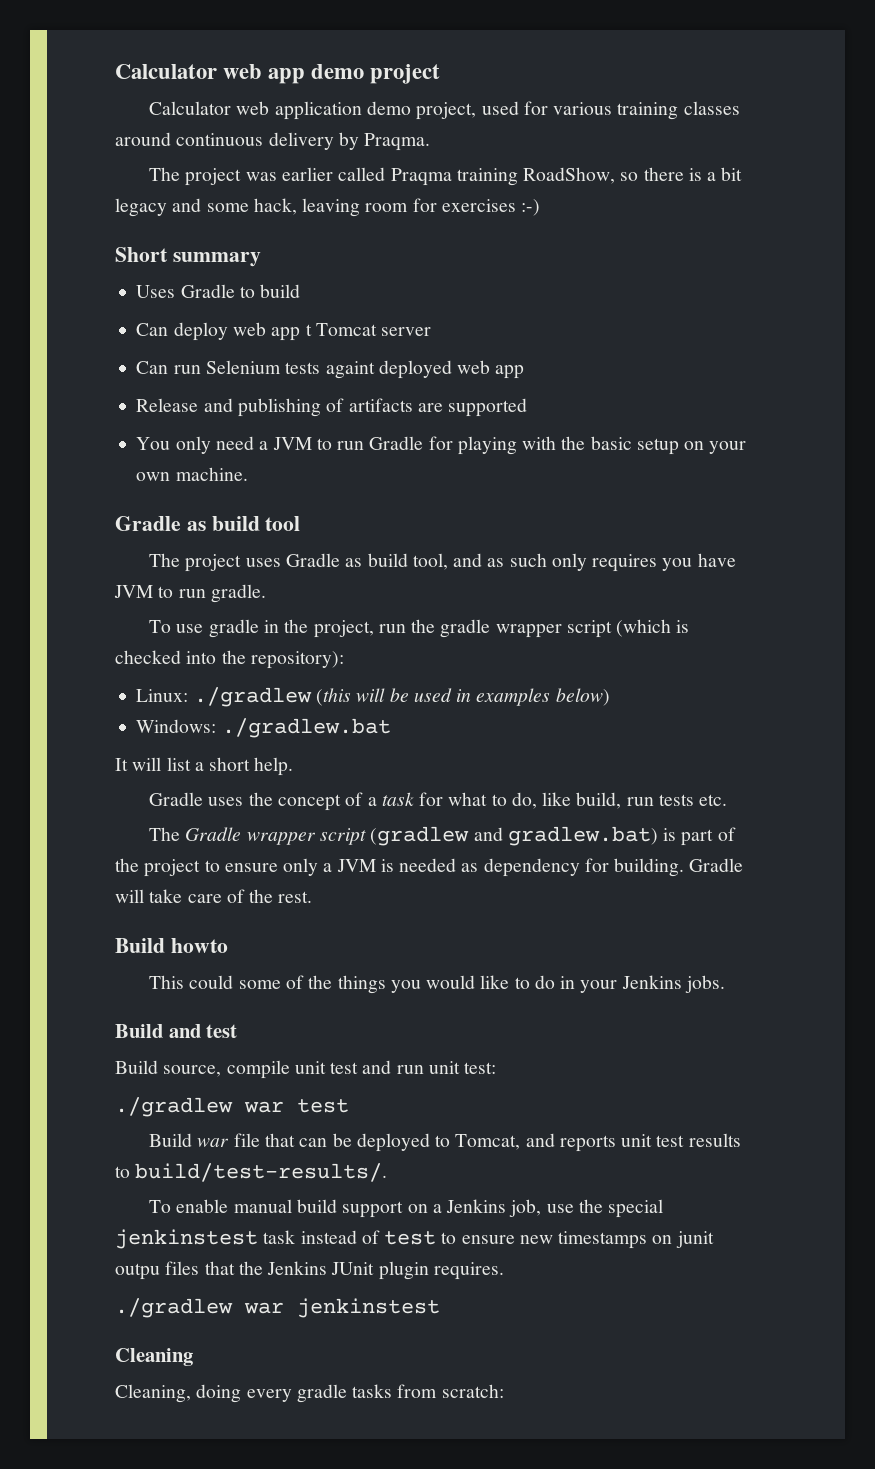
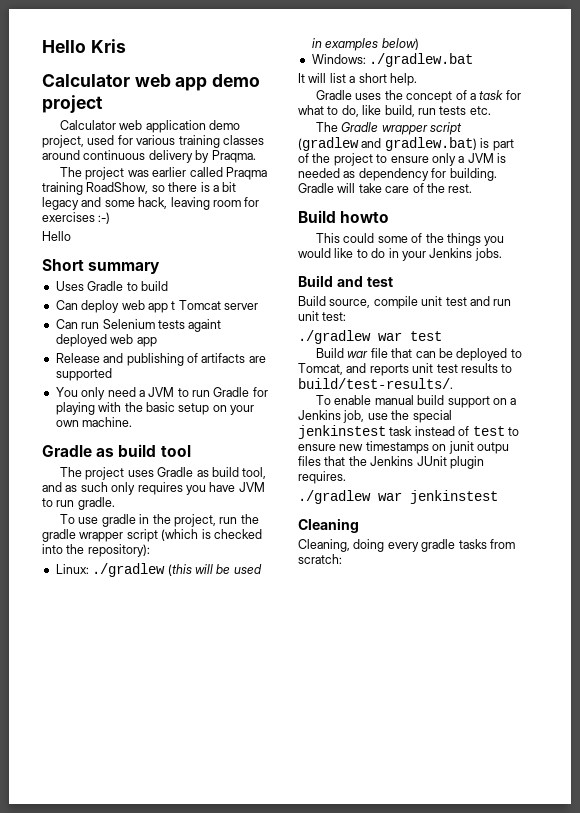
(115, 71) none -> [42,39,126,53] Hello Kris //
(541, 207) none -> [42,231,71,241] // Hello

